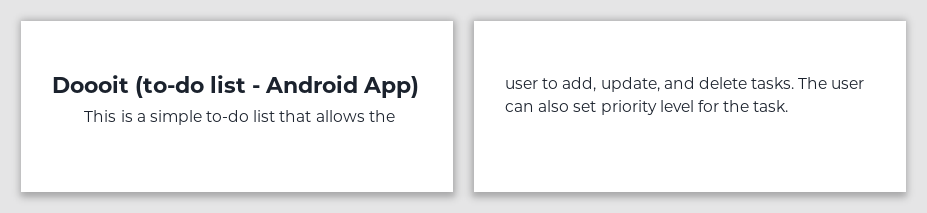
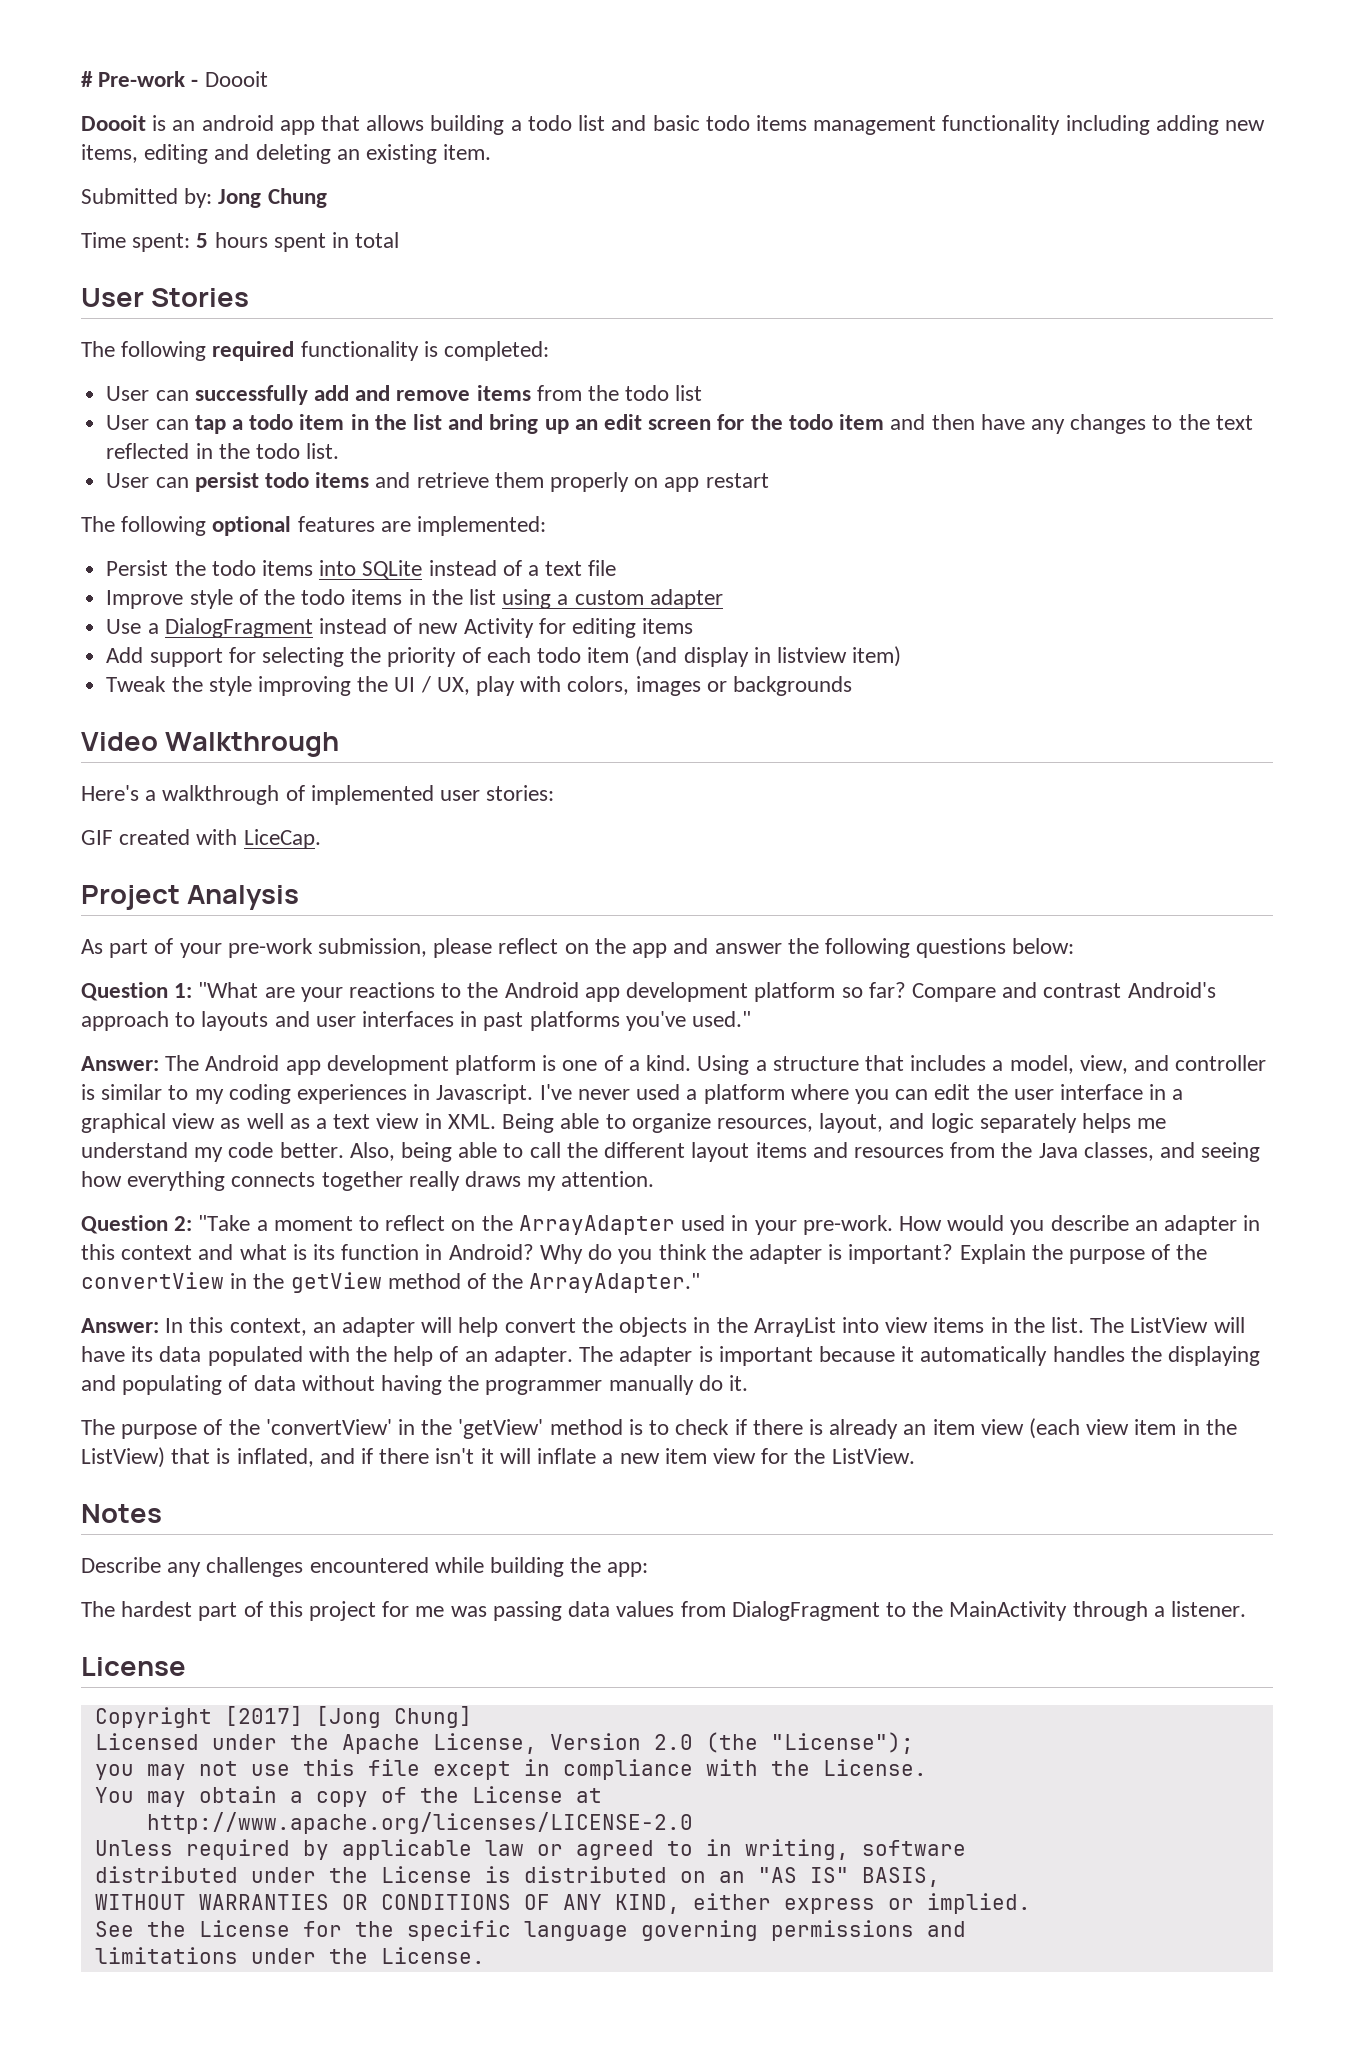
[52,75,419,98] [84,110,395,125] [505,77,865,92] [505,100,789,115] Doooit (to-do list - Android App) // This is a simple to-do list that allows the user to add, update, and delete tasks. The user can also set priority level for the task. -> [81,71,268,87] [81,115,1265,135] [81,144,492,164] [81,188,327,208] [81,232,400,252] [81,288,250,307] [81,341,550,361] [106,385,703,405] [106,414,1253,434] [106,443,340,459] [106,472,769,492] [81,516,547,536] [106,560,617,579] [106,589,723,609] [106,618,694,638] [106,646,902,667] [106,676,853,696] [81,732,340,757] [81,785,555,805] [81,829,321,849] [81,885,300,910] [81,938,1075,958] [81,982,1216,1002] [81,1011,752,1031] [81,1055,1267,1075] [81,1084,1184,1104] [81,1113,1167,1133] [81,1142,1261,1162] [81,1171,655,1191] [81,1215,1261,1235] [81,1244,1208,1264] [81,1272,701,1293] [81,1317,1245,1337] [81,1346,1260,1366] [81,1375,749,1395] [81,1418,1237,1439] [81,1447,915,1468] [81,1504,162,1523] [81,1557,649,1577] [81,1601,1246,1621] [81,1657,186,1676] [94,1706,472,1728] [94,1732,914,1754] [94,1759,927,1780] [94,1786,602,1807] [146,1812,693,1834] [94,1839,966,1860] [94,1866,940,1887] [94,1893,1031,1914] [94,1920,966,1941] [94,1947,485,1964] # Pre-work - Doooit // Doooit is an android app that allows building a todo list and basic todo items management functionality including adding new items, editing and deleting an existing item. // Submitted by: Jong Chung // Time spent: 5 hours spent in total // User Stories // The following required functionality is completed: // User can successfully add and remove items from the todo list // User can tap a todo item in the list and bring up an edit screen for the todo item and then have any changes to the text reflected in the todo list. // User can persist todo items and retrieve them properly on app restart // The following optional features are implemented: // Persist the todo items into SQLite instead of a text file // Improve style of the todo items in the list using a custom adapter // Use a DialogFragment instead of new Activity for editing items // Add support for selecting the priority of each todo item (and display in listview item) // Tweak the style improving the UI / UX, play with colors, images or backgrounds // Video Walkthrough // Here's a walkthrough of implemented user stories: // GIF created with LiceCap. // Project Analysis // As part of your pre-work submission, please reflect on the app and answer the following questions below: // Question 1: "What are your reactions to the Android app development platform so far? Compare and contrast Android's approach to layouts and user interfaces in past platforms you've used." // Answer: The Android app development platform is one of a kind. Using a structure that includes a model, view, and controller is similar to my coding experiences in Javascript. I've never used a platform where you can edit the user interface in a graphical view as well as a text view in XML. Being able to organize resources, layout, and logic separately helps me understand my code better. Also, being able to call the different layout items and resources from the Java classes, and seeing how everything connects together really draws my attention. // Question 2: "Take a moment to reflect on the ArrayAdapter used in your pre-work. How would you describe an adapter in this context and what is its function in Android? Why do you think the adapter is important? Explain the purpose of the convertView in the getView method of the ArrayAdapter." // Answer: In this context, an adapter will help convert the objects in the ArrayList into view items in the list. The ListView will have its data populated with the help of an adapter. The adapter is important because it automatically handles the displaying and populating of data without having the programmer manually do it. // The purpose of the 'convertView' in the 'getView' method is to check if there is already an item view (each view item in the ListView) that is inflated, and if there isn't it will inflate a new item view for the ListView. // Notes // Describe any challenges encountered while building the app: // The hardest part of this project for me was passing data values from DialogFragment to the MainActivity through a listener. // License // Copyright [2017] [Jong Chung] // Licensed under the Apache License, Version 2.0 (the "License"); // you may not use this file except in compliance with the License. // You may obtain a copy of the License at // http://www.apache.org/licenses/LICENSE-2.0 // Unless required by applicable law or agreed to in writing, software // distributed under the License is distributed on an "AS IS" BASIS, // WITHOUT WARRANTIES OR CONDITIONS OF ANY KIND, either express or implied. // See the License for the specific language governing permissions and // limitations under the License.

